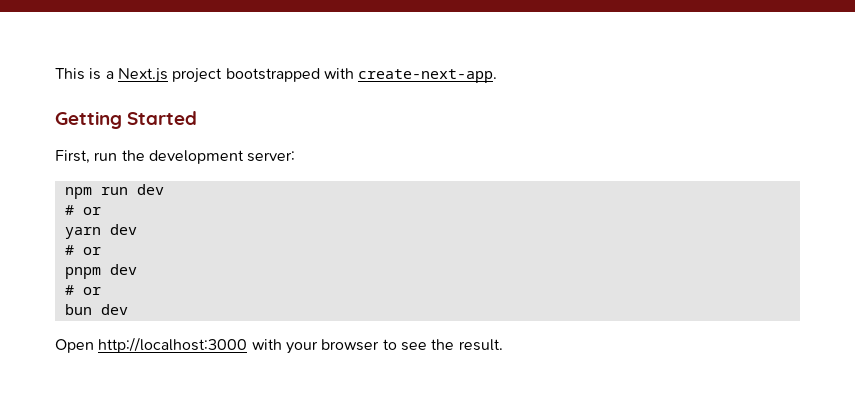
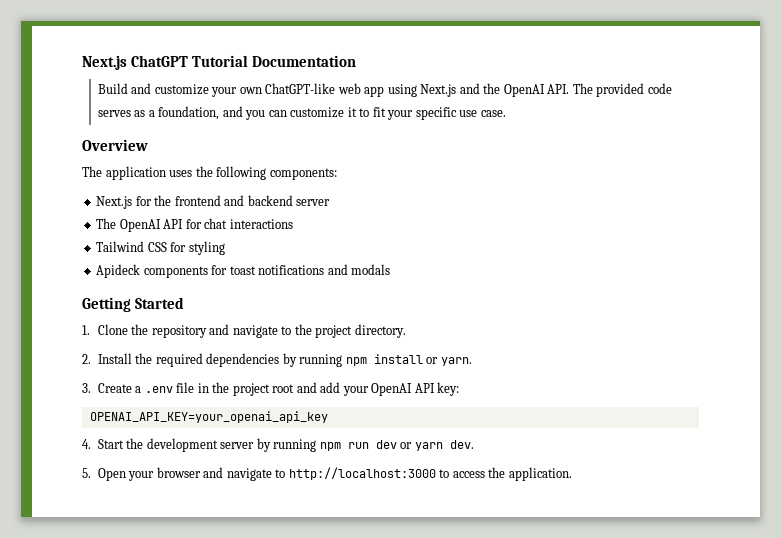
[55,68,498,83] [55,111,198,129] [55,150,296,164] [64,184,164,199] [64,205,101,215] [64,224,137,239] [64,245,101,255] [64,264,137,279] [64,285,101,295] [64,304,128,315] [55,337,503,354] This is a Next.js project bootstrapped with create-next-app. // Getting Started // First, run the development server: // npm run dev // # or // yarn dev // # or // pnpm dev // # or // bun dev // Open http://localhost:3000 with your browser to see the result. -> [82,55,357,70] [97,83,672,97] [97,106,506,120] [82,139,148,151] [82,166,337,180] [96,195,331,209] [96,218,293,232] [96,241,225,255] [96,264,391,278] [82,297,184,312] [82,324,406,338] [82,353,472,367] [82,382,460,396] [89,411,328,423] [82,438,474,452] [82,467,572,481] Next.js ChatGPT Tutorial Documentation // Build and customize your own ChatGPT-like web app using Next.js and the OpenAI API. The provided code serves as a foundation, and you can customize it to fit your specific use case. // Overview // The application uses the following components: // Next.js for the frontend and backend server // The OpenAI API for chat interactions // Tailwind CSS for styling // Apideck components for toast notifications and modals // Getting Started // 1. Clone the repository and navigate to the project directory. // 2. Install the required dependencies by running npm install or yarn. // 3. Create a .env file in the project root and add your OpenAI API key: // OPENAI_API_KEY=your_openai_api_key // 4. Start the development server by running npm run dev or yarn dev. // 5. Open your browser and navigate to http://localhost:3000 to access the application.

